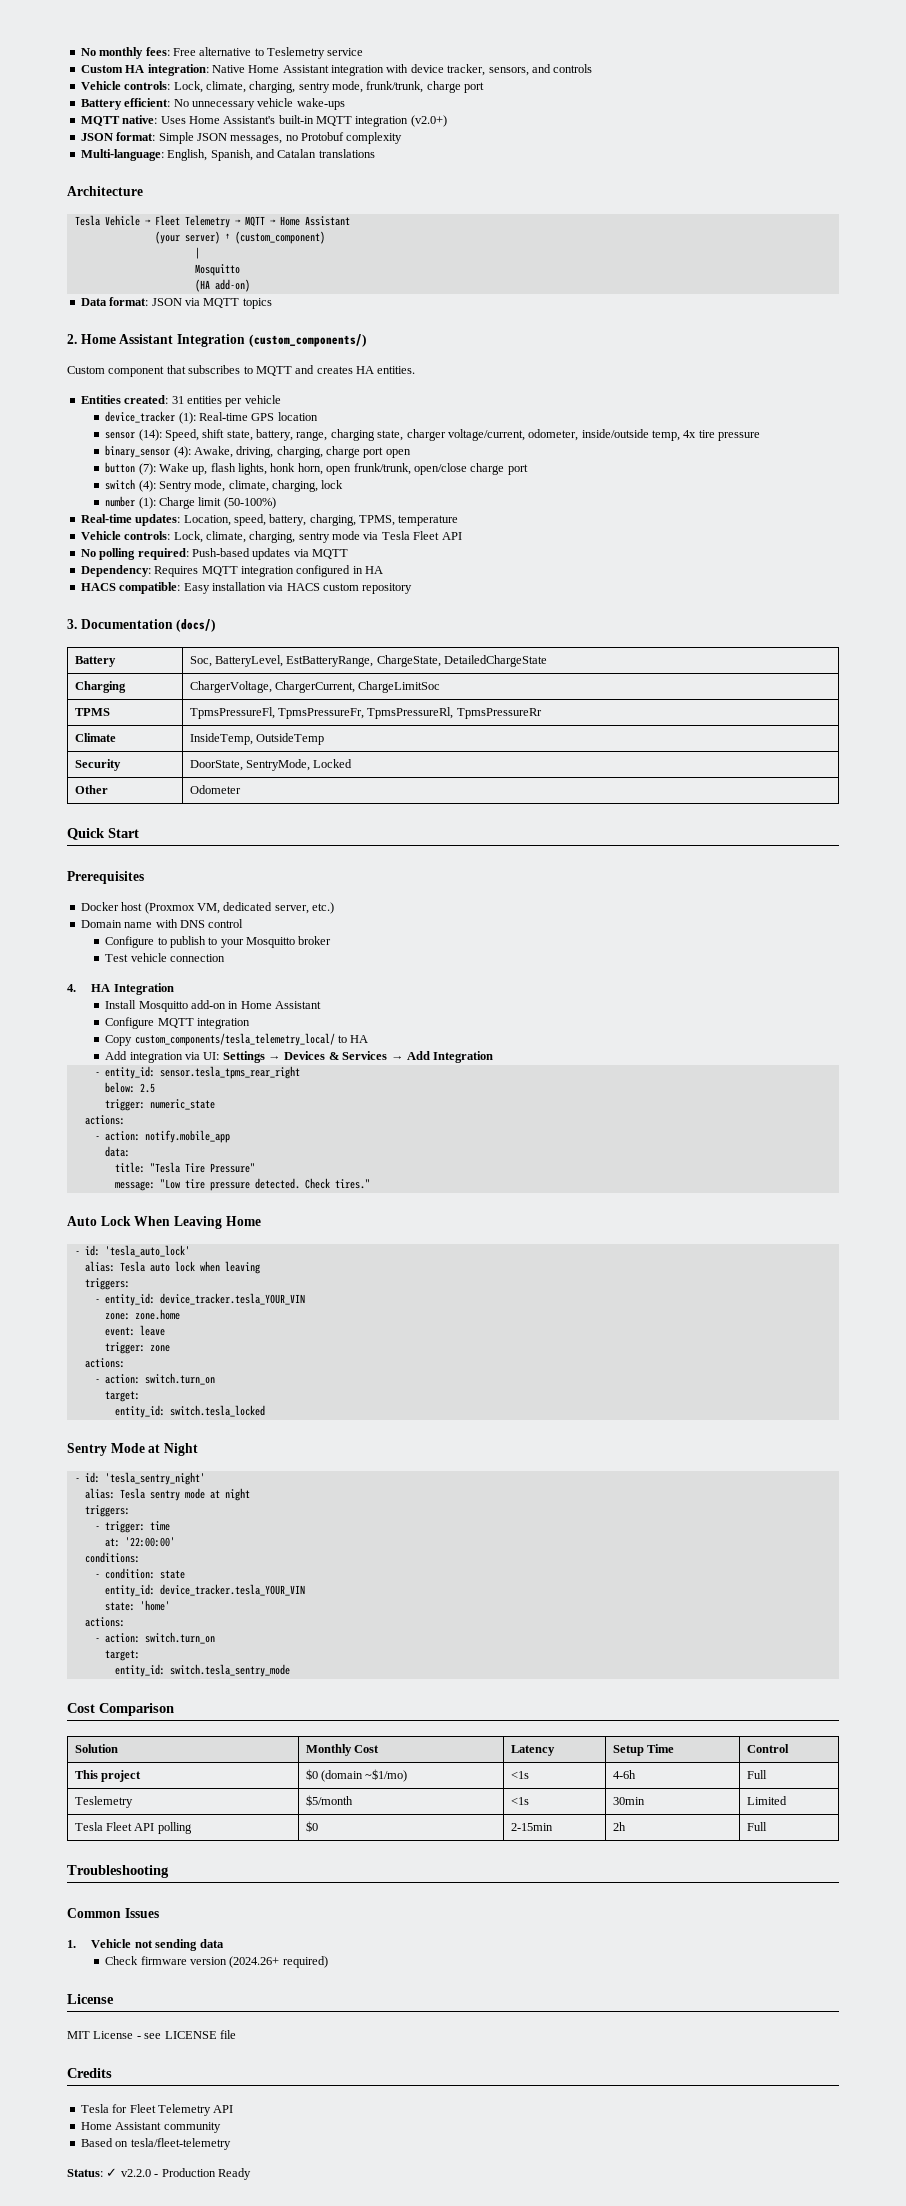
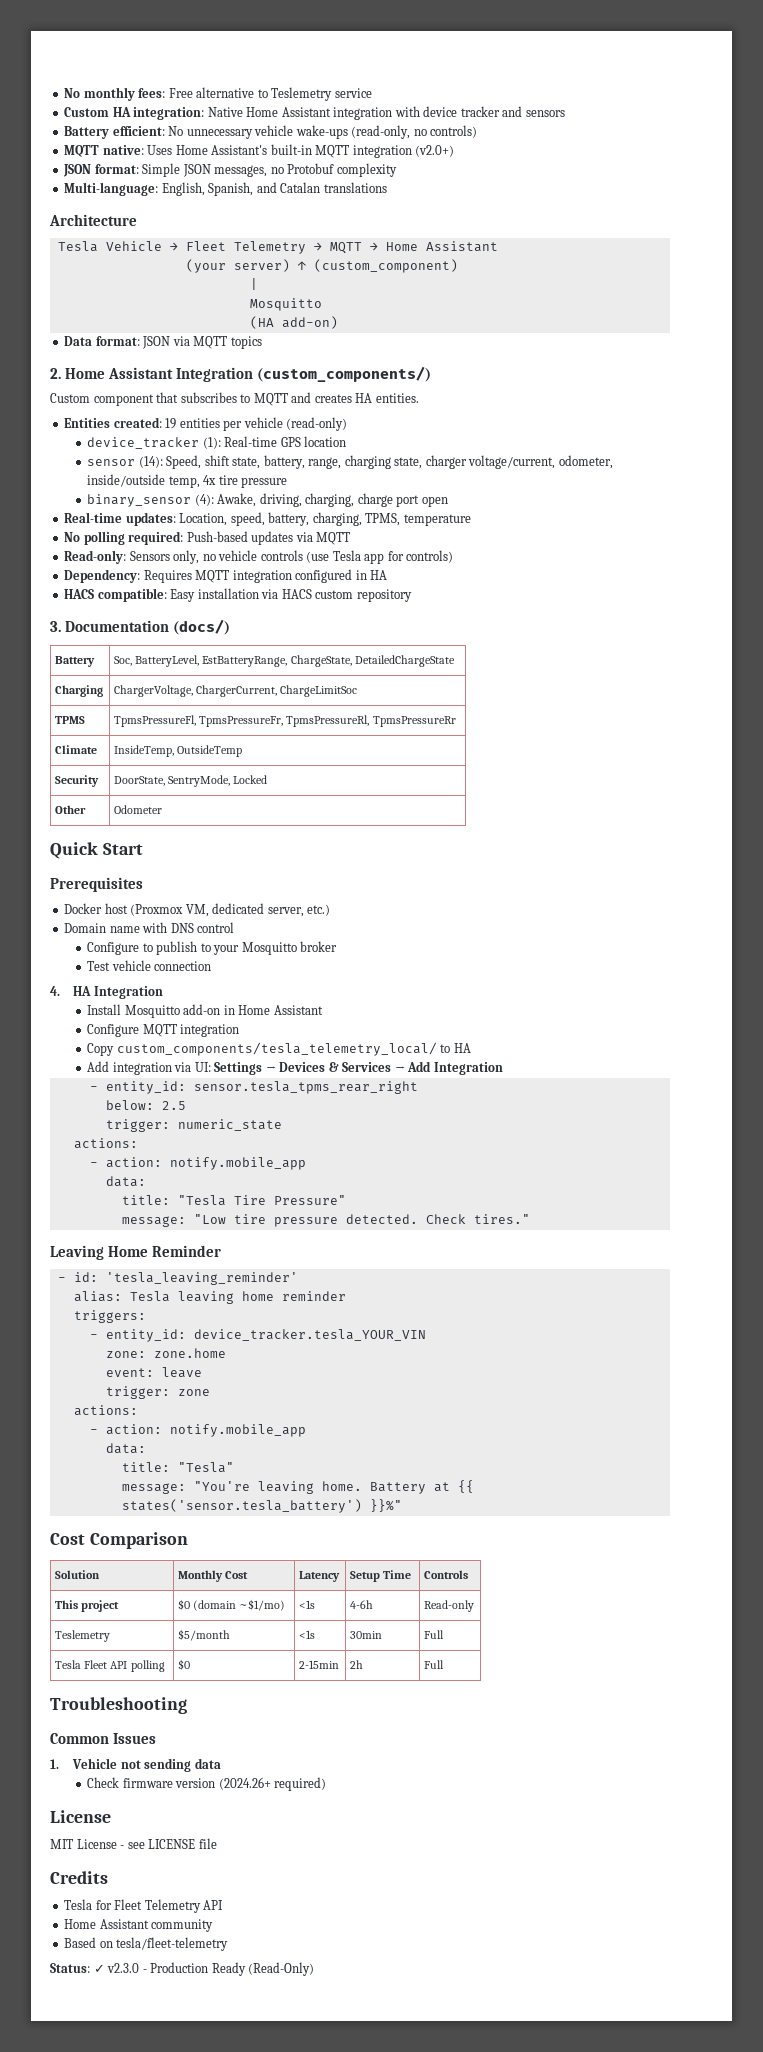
[447,64,593,76] [80,81,485,93] tracker, sensors, and controls // Vehicle controls: Lock, climate, charging, sentry mode, frunk/trunk, charge port -> [460,106,565,117] tracker and sensors
(345, 104) none -> [351,125,478,139] (read-only, no controls)
[171,396,184,404] 31 -> [165,418,177,429] 19
(281, 399) none -> [286,417,348,431] (read-only)
[105,462,528,475] [105,479,344,492] [105,496,276,509] // button (7): Wake up, flash lights, honk horn, open frunk/trunk, open/close charge port // switch (4): Sentry mode, climate, charging, lock // number (1): Charge limit (50-100%) -> (448, 501) none
[80,531,462,543] // Vehicle controls: Lock, climate, charging, sentry mode via Tesla Fleet API -> (471, 520) none
(348, 554) none -> [64,550,454,564] // Read-only: Sensors only, no vehicle controls (use Tesla app for controls)
[67,1216,171,1226] Auto Lock When -> (530, 1219) none
[74,1245,190,1257] [84,1261,260,1274] // - id: 'tesla_auto_lock' // alias: Tesla auto lock when leaving -> [152,1245,222,1257] [57,1272,298,1285] [73,1291,346,1304] Reminder // - id: 'tesla_leaving_reminder' // alias: Tesla leaving home reminder
[144,1373,215,1385] [104,1391,140,1402] [114,1405,265,1418] [67,1443,198,1456] [74,1472,205,1485] [84,1488,250,1501] [84,1505,130,1517] [94,1521,170,1533] [104,1537,175,1547] [84,1552,140,1563] [94,1568,185,1579] [104,1584,305,1597] [104,1600,170,1611] [84,1617,125,1627] [94,1632,215,1644] [104,1650,140,1661] [114,1664,290,1677] switch.turn_on // target: // entity_id: switch.tesla_locked // Sentry Mode at Night // - id: 'tesla_sentry_night' // alias: Tesla sentry mode at night // triggers: // - trigger: time // at: '22:00:00' // conditions: // - condition: state // entity_id: device_tracker.tesla_YOUR_VIN // state: 'home' // actions: // - action: switch.turn_on // target: // entity_id: switch.tesla_sentry_mode -> [169,1424,306,1437] [105,1443,146,1454] [121,1462,234,1473] [121,1480,474,1494] [121,1499,402,1513] notify.mobile_app // data: // title: "Tesla" // message: "You're leaving home. Battery at {{ states('sensor.tesla_battery') }}%"
[746,1744,789,1753] Control -> [424,1570,469,1579] Controls
[746,1770,767,1779] Full -> [424,1600,475,1612] Read-only
[746,1796,787,1805] Limited -> [424,1630,445,1639] Full
[120,2169,151,2177] v2.2.0 -> [107,1963,140,1973] v2.3.0
(251, 2174) none -> [248,1962,315,1976] (Read-Only)

